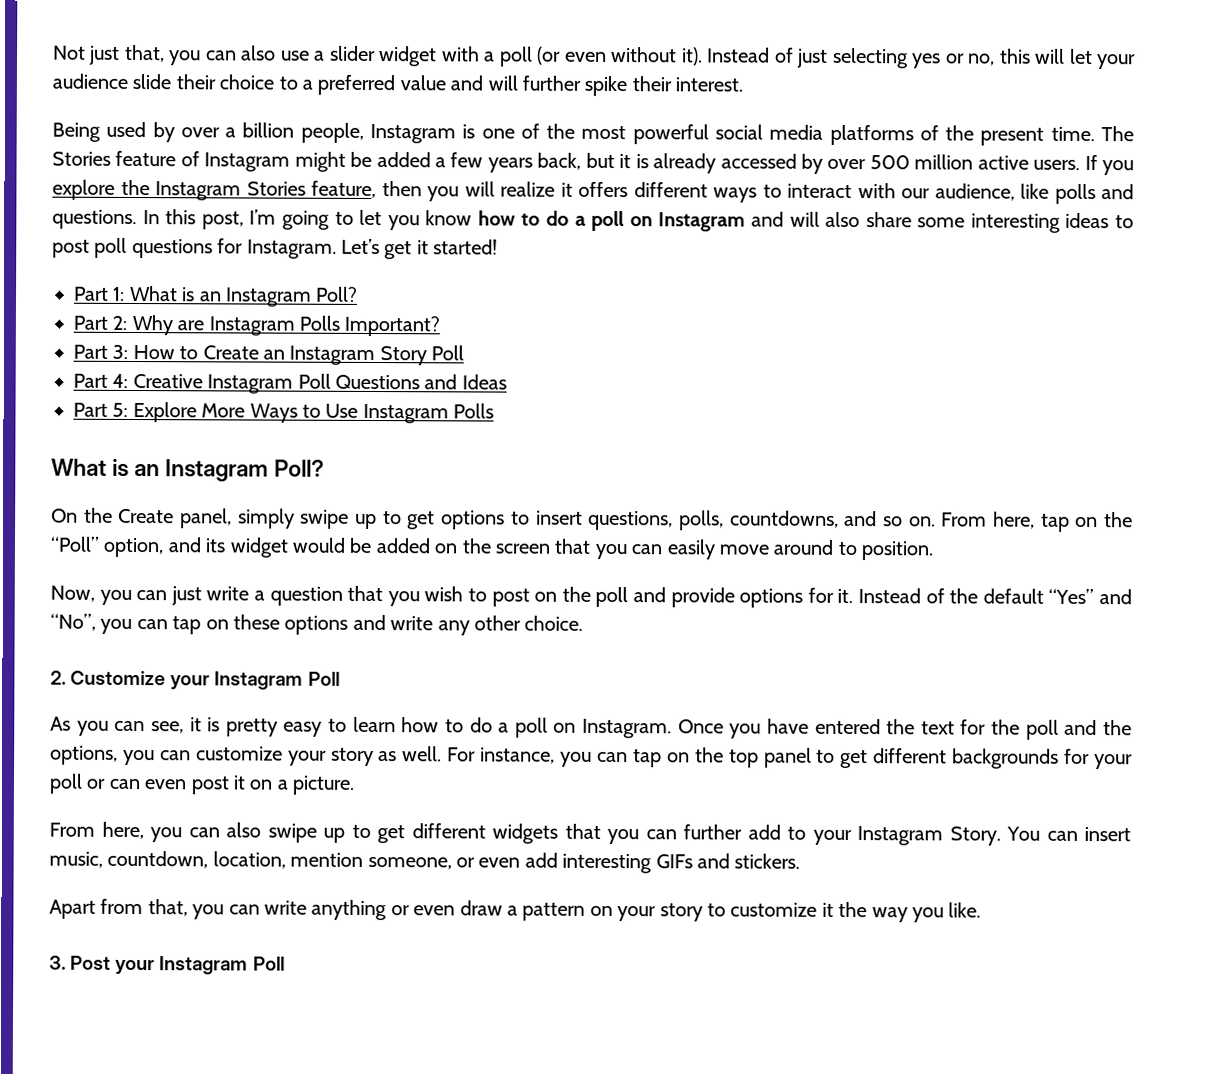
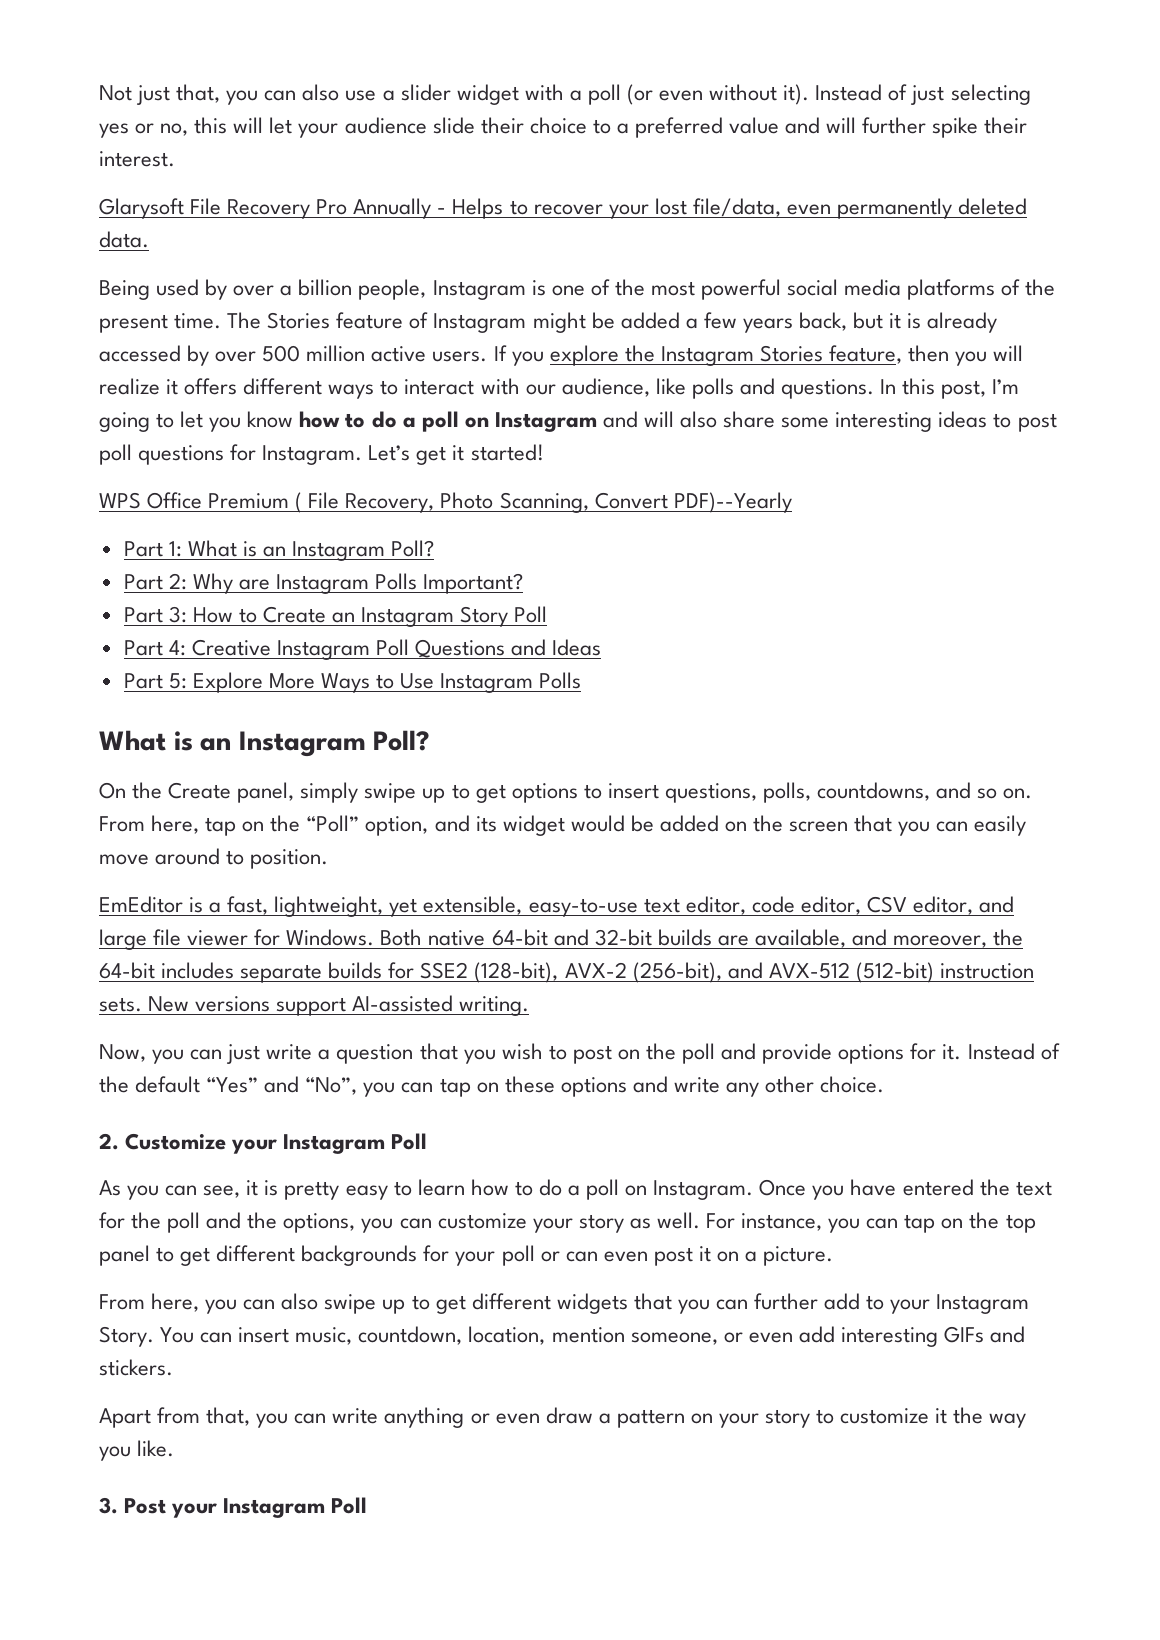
(744, 84) none -> [99,198,1028,219] [99,231,149,248] // Glarysoft File Recovery Pro Annually - Helps to recover your lost file/data, even permanently deleted data.
(499, 247) none -> [99,492,792,513] // WPS Office Premium ( File Recovery, Photo Scanning, Convert PDF)--Yearly
(934, 551) none -> [99,896,1015,917] [99,929,1024,950] [99,962,1034,983] [99,995,530,1016] // EmEditor is a fast, lightweight, yet extensible, easy-to-use text editor, code editor, CSV editor, and large file viewer for Windows. Both native 64-bit and 32-bit builds are available, and moreover, the 64-bit includes separate builds for SSE2 (128-bit), AVX-2 (256-bit), and AVX-512 (512-bit) instruction sets. New versions support AI-assisted writing.

